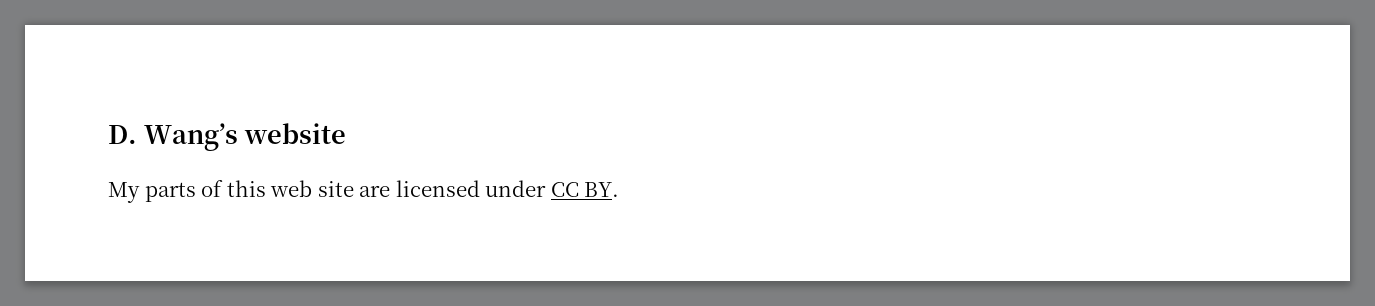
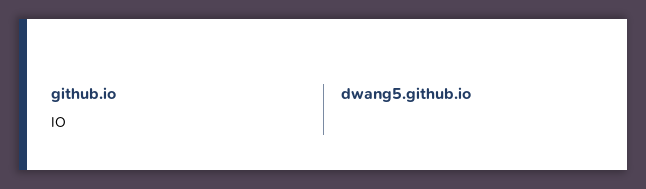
[108,123,346,151] [108,180,620,203] D. Wang’s website // My parts of this web site are licensed under CC BY. -> [51,87,116,102] [51,117,66,127] [341,87,471,102] github.io // IO // dwang5.github.io

